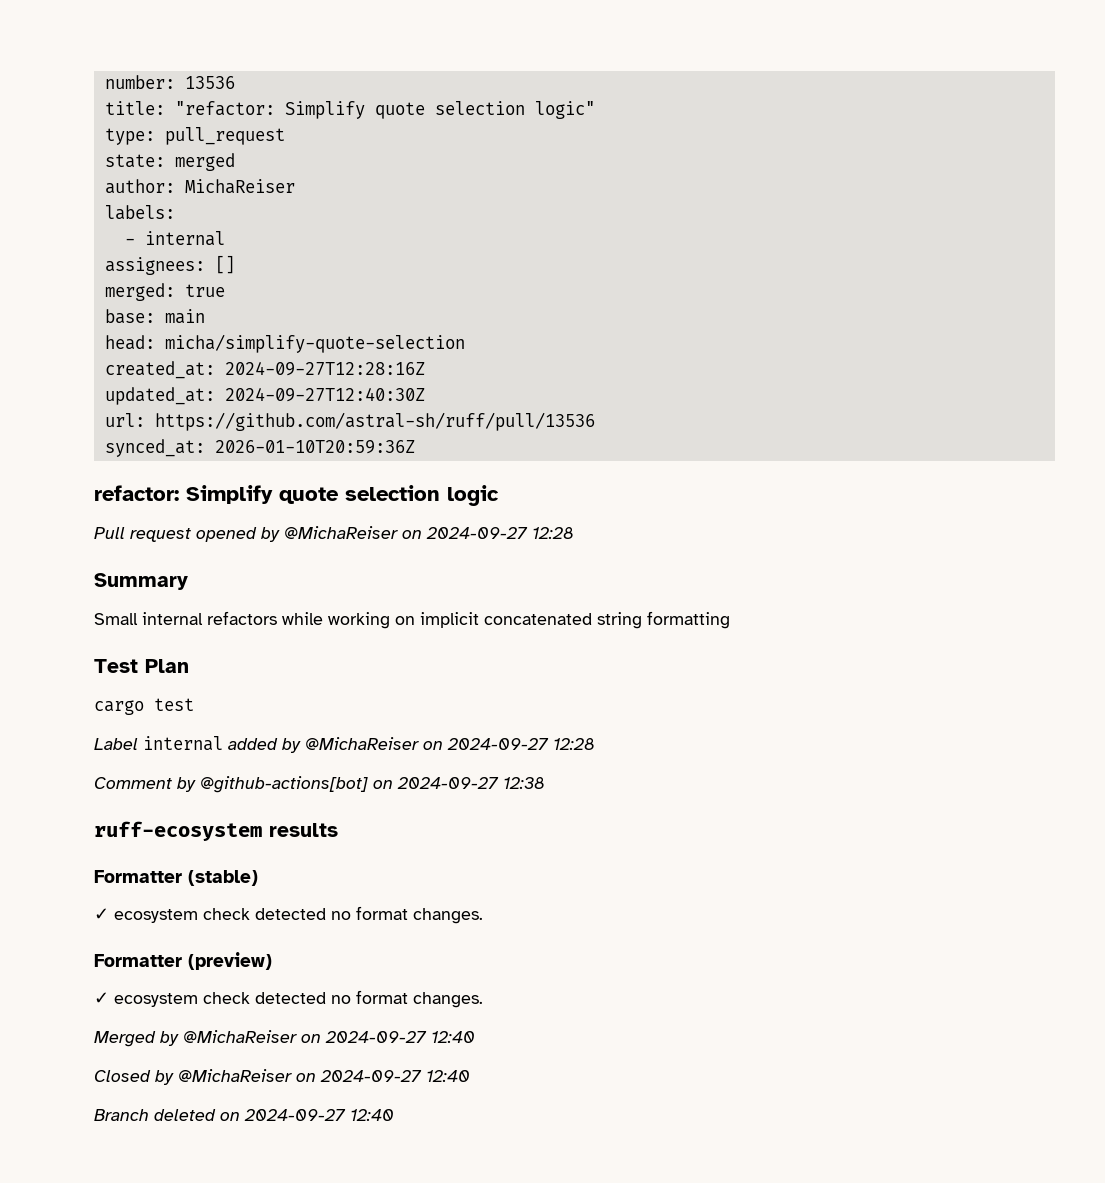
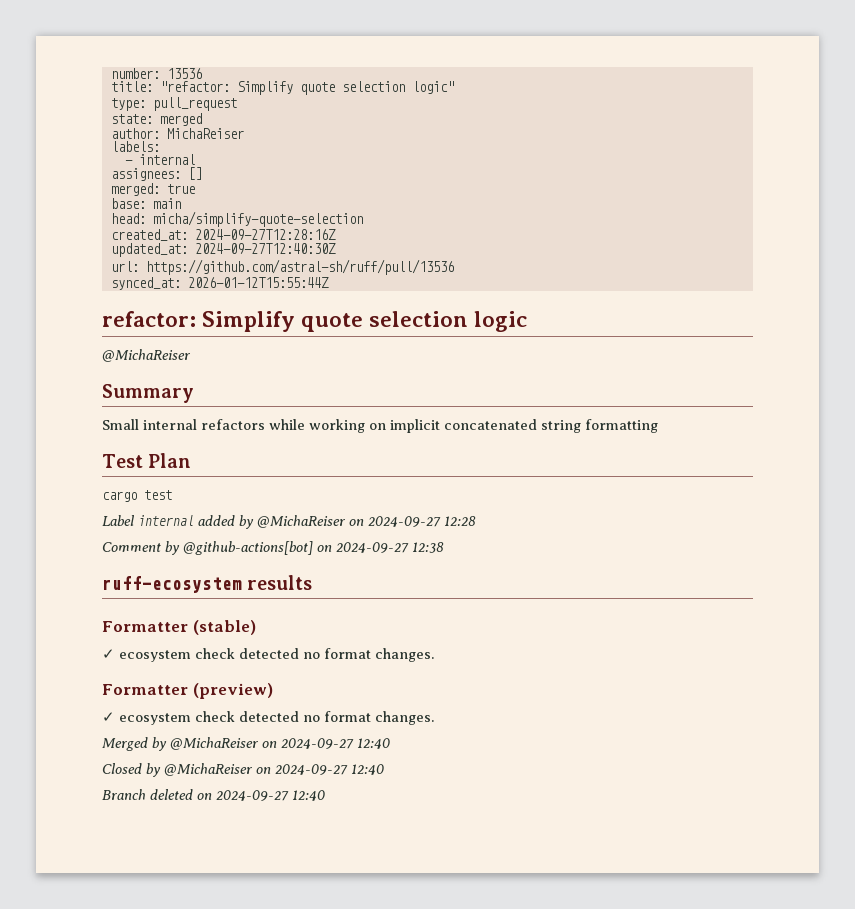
[214,440,415,454] 2026-01-10T20:59:36Z -> [187,277,329,288] 2026-01-12T15:55:44Z
[94,526,574,542] Pull request opened by @MichaReiser on 2024-09-27 12:28 -> [102,349,191,362] @MichaReiser

